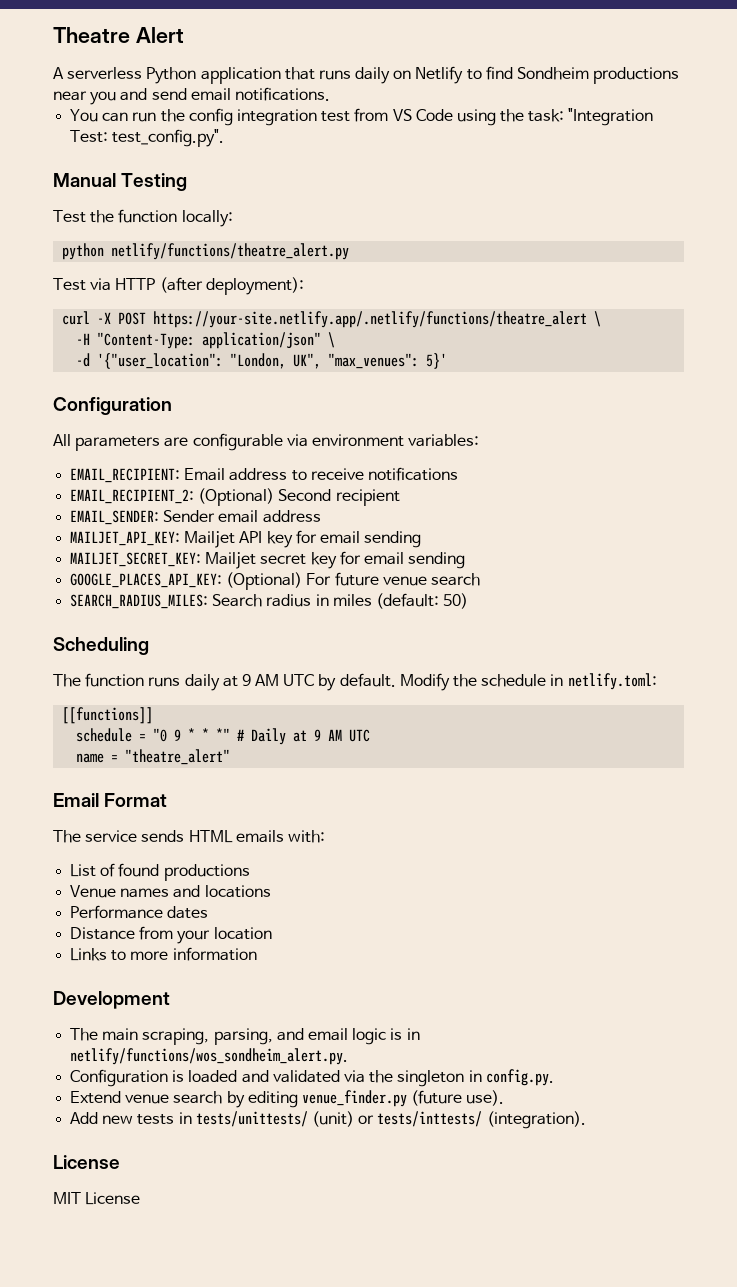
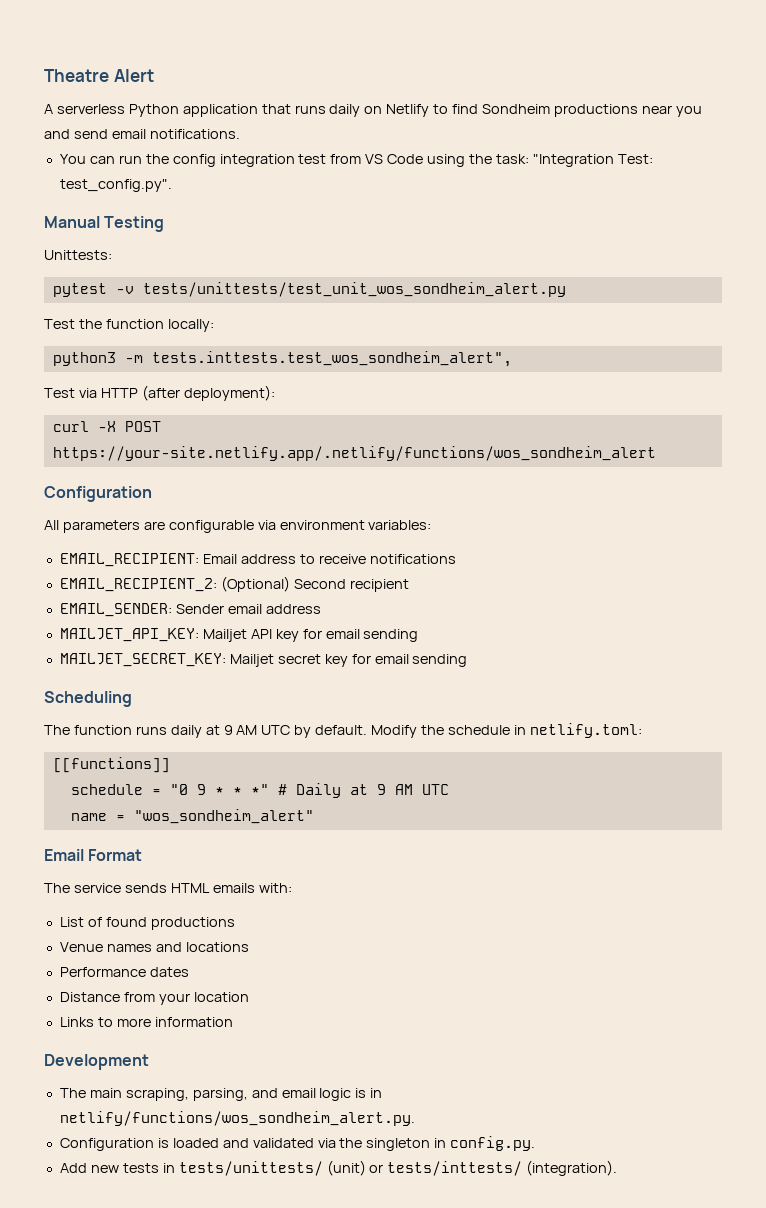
(188, 182) none -> [44,250,112,260] [52,282,566,297] // Unittests: // pytest -v tests/unittests/test_unit_wos_sondheim_alert.py
[62,243,350,260] python netlify/functions/theatre_alert.py -> [52,351,512,367] python3 -m tests.inttests.test_wos_sondheim_alert",
[153,311,602,328] [76,332,336,349] [76,353,448,369] https://your-site.netlify.app/.netlify/functions/theatre_alert \ // -H "Content-Type: application/json" \ // -d '{"user_location": "London, UK", "max_venues": 5}' -> [52,446,656,461] https://your-site.netlify.app/.netlify/functions/wos_sondheim_alert
[70,572,480,590] [70,593,469,609] // GOOGLE_PLACES_API_KEY: (Optional) For future venue search // SEARCH_RADIUS_MILES: Search radius in miles (default: 50) -> (468, 660) none
[125,749,231,765] "theatre_alert" -> [133,809,314,824] "wos_sondheim_alert"
[70,1090,505,1108] // Extend venue search by editing venue_finder.py (future use). -> (536, 1143) none
[53,1155,120,1169] [53,1192,141,1205] // License // MIT License -> (618, 1168) none

